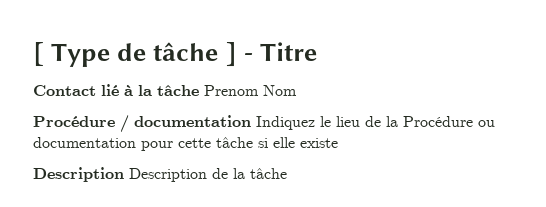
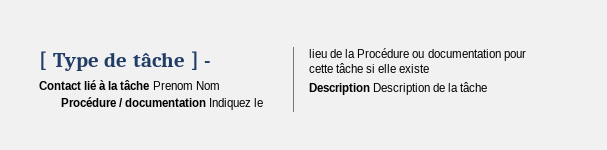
[259,42,317,61] Titre -> (212, 64) none

